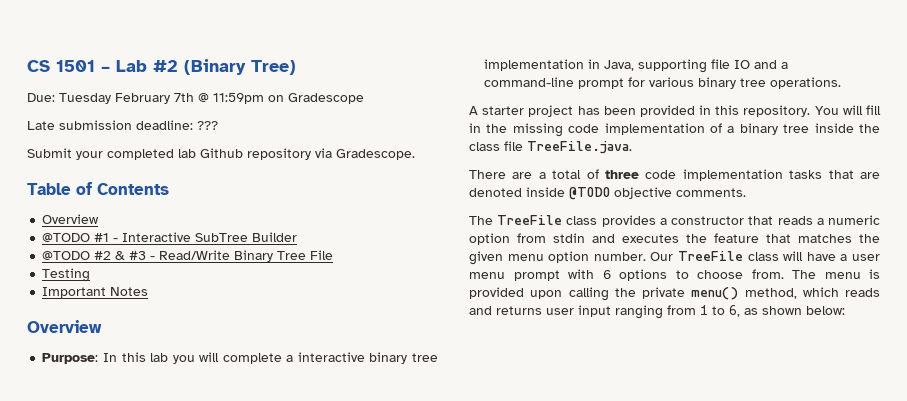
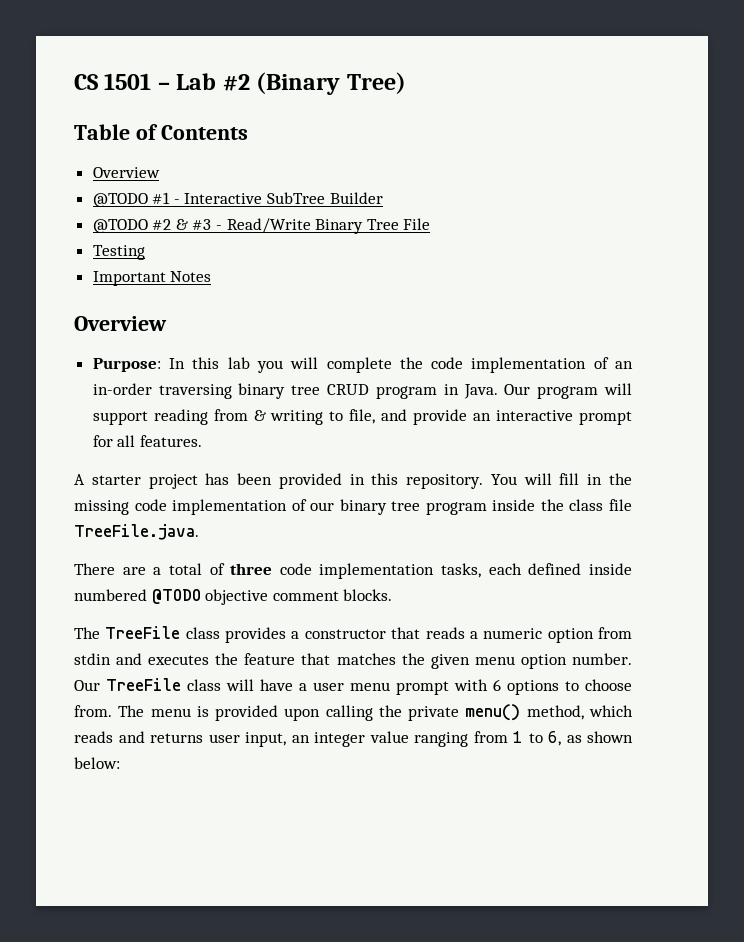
[27,93,364,104] [27,120,218,130] [27,148,415,160] // Due: Tuesday February 7th @ 11:59pm on Gradescope // Late submission deadline: ??? // Submit your completed lab Github repository via Gradescope. -> (406, 83) none
[286,352,439,364] [484,59,789,73] [484,77,842,89] a interactive binary tree implementation in Java, supporting file IO and a command-line prompt for various binary tree operations. -> [399,357,633,373] [92,383,632,399] [92,409,632,425] [92,435,202,447] the code implementation of an in-order traversing binary tree CRUD program in Java. Our program will support reading from & writing to file, and provide an interactive prompt for all features.
[727,123,810,135] a binary tree -> [310,499,487,515] our binary tree program
[789,170,880,179] [469,187,746,200] tasks that are denoted inside @TODO objective comments. -> [441,563,632,578] [74,589,393,605] tasks, each defined inside numbered @TODO objective comment blocks.
[578,305,611,317] input -> [245,731,409,747] input, an integer value

